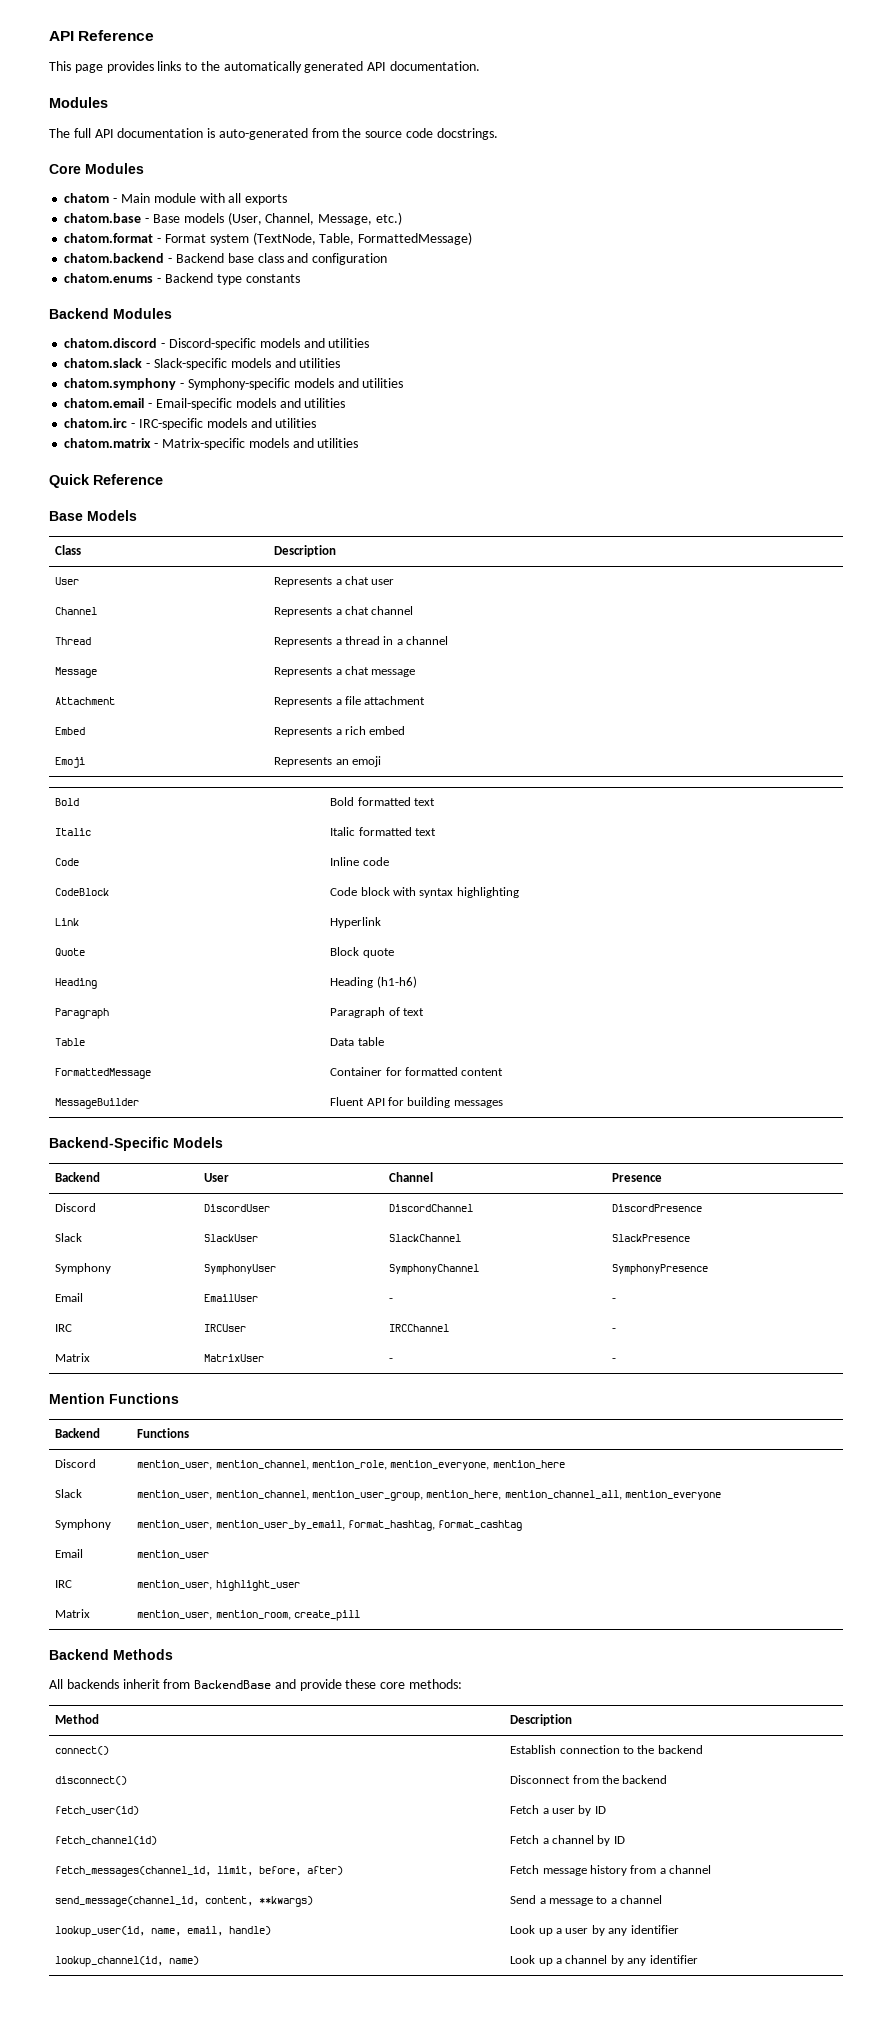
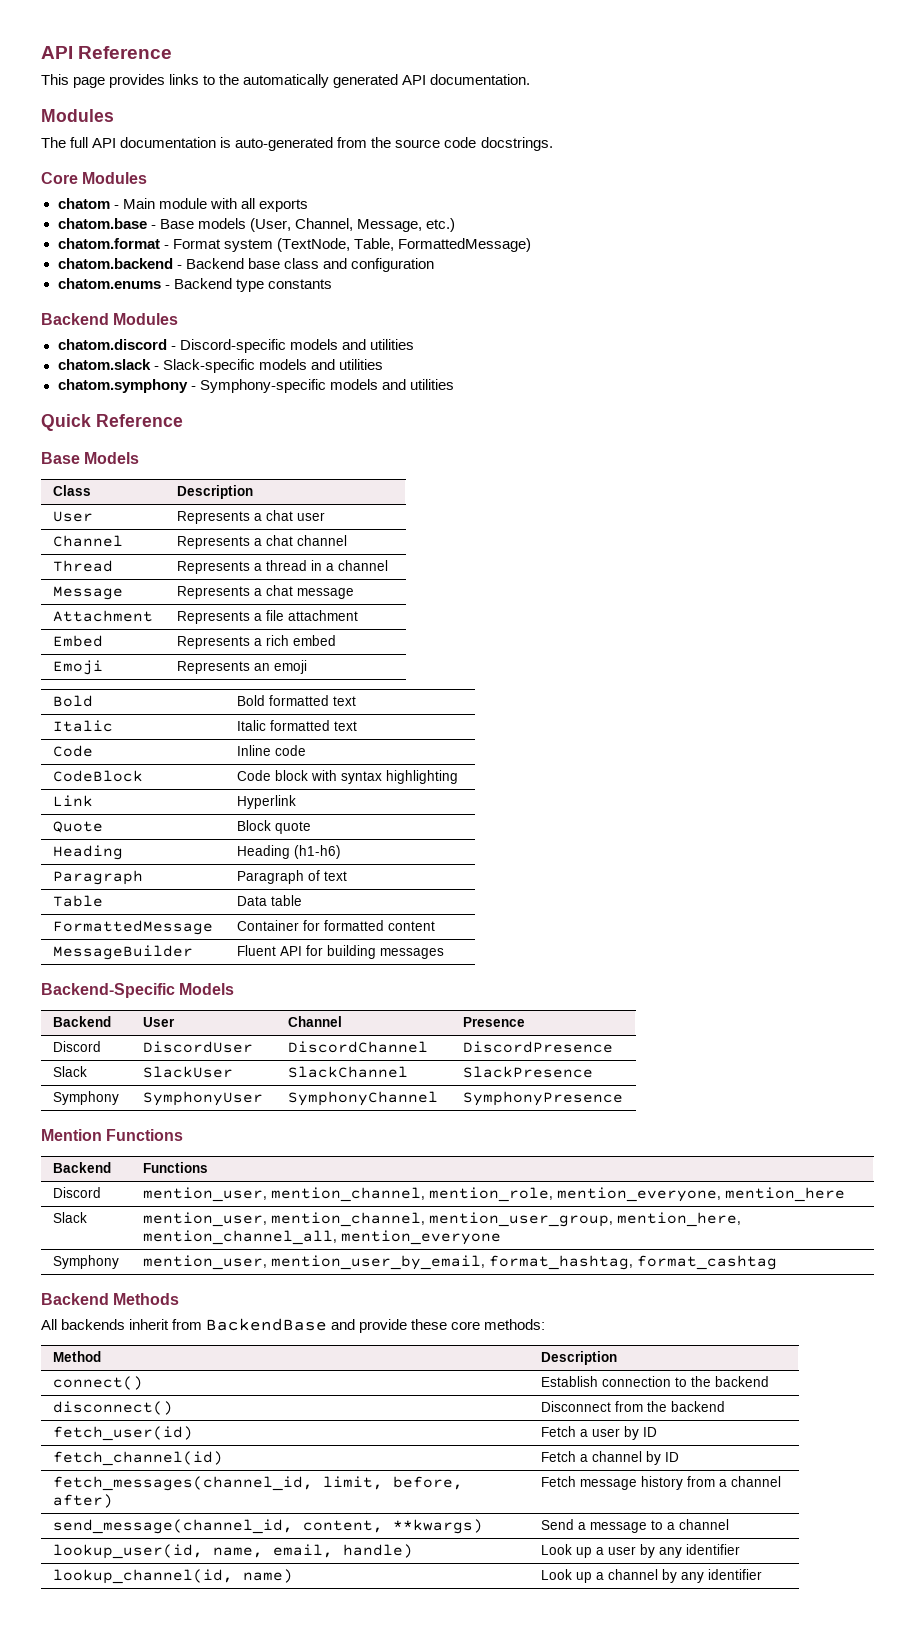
[64,398,346,410] [64,418,317,430] [64,438,359,450] // chatom.email - Email-specific models and utilities // chatom.irc - IRC-specific models and utilities // chatom.matrix - Matrix-specific models and utilities -> (454, 384) none
[55,1293,84,1302] [204,1294,259,1302] [389,1298,394,1302] [612,1298,617,1302] [55,1324,73,1332] [204,1324,247,1332] [389,1324,450,1332] [612,1328,617,1332] [55,1353,91,1362] [204,1354,265,1362] [389,1358,394,1362] [612,1358,617,1362] // Email | EmailUser | - | - // IRC | IRCUser | IRCChannel | - // Matrix | MatrixUser | - | - -> (623, 1098) none
[55,1549,84,1558] [137,1550,210,1559] [55,1580,73,1588] [137,1580,300,1591] [55,1609,91,1618] [137,1610,361,1621] // Email | mention_user // IRC | mention_user, highlight_user // Matrix | mention_user, mention_room, create_pill -> (777, 1262) none

